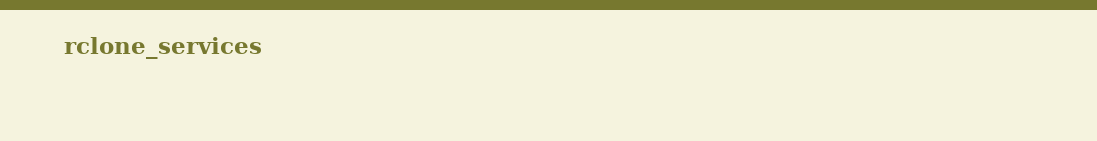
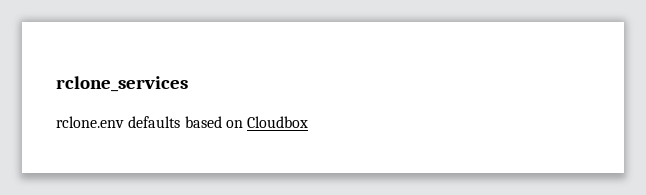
(262, 48) none -> [56,116,309,128] // rclone.env defaults based on Cloudbox

